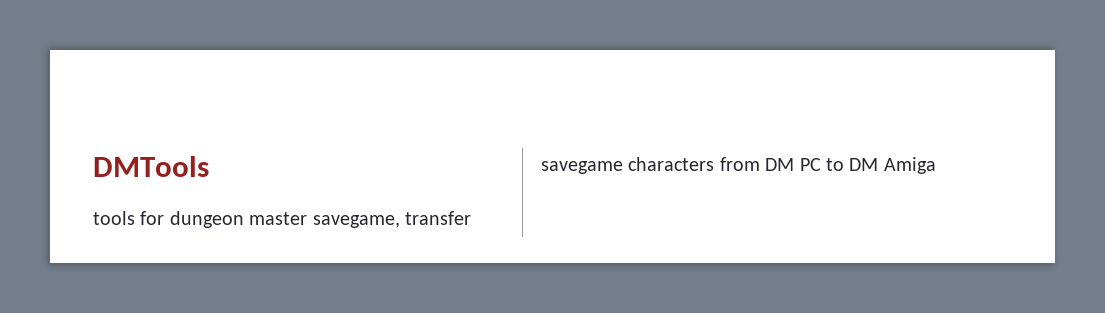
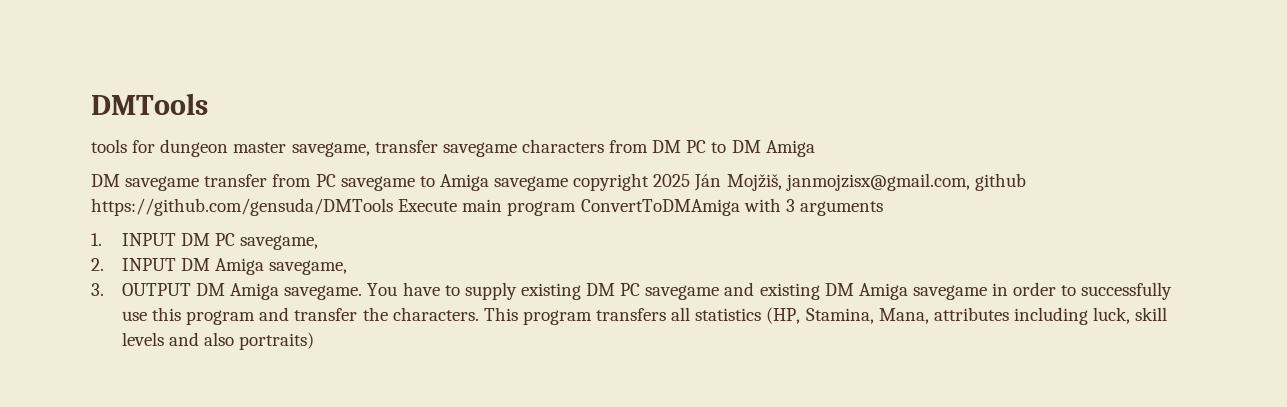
(936, 165) none -> [91,173,1026,191] [91,198,883,216] [91,233,319,250] [91,258,348,275] [91,282,1173,300] [121,307,1168,325] [121,332,315,350] // DM savegame transfer from PC savegame to Amiga savegame copyright 2025 Ján Mojžiš, janmojzisx@gmail.com, github https://github.com/gensuda/DMTools Execute main program ConvertToDMAmiga with 3 arguments // 1. INPUT DM PC savegame, // 2. INPUT DM Amiga savegame, // 3. OUTPUT DM Amiga savegame. You have to supply existing DM PC savegame and existing DM Amiga savegame in order to successfully use this program and transfer the characters. This program transfers all statistics (HP, Stamina, Mana, attributes including luck, skill levels and also portraits)

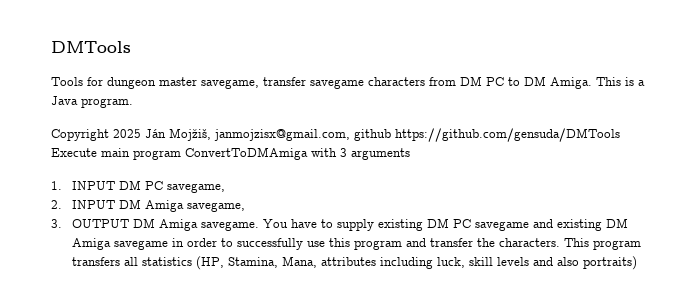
[91,139,127,153] tools -> [51,77,83,86] Tools
[765,140,815,157] [91,173,650,191] Amiga // DM savegame transfer from PC savegame to Amiga savegame copyright -> [550,77,645,89] [51,96,133,108] [51,129,109,141] Amiga. This is a Java program. // Copyright

